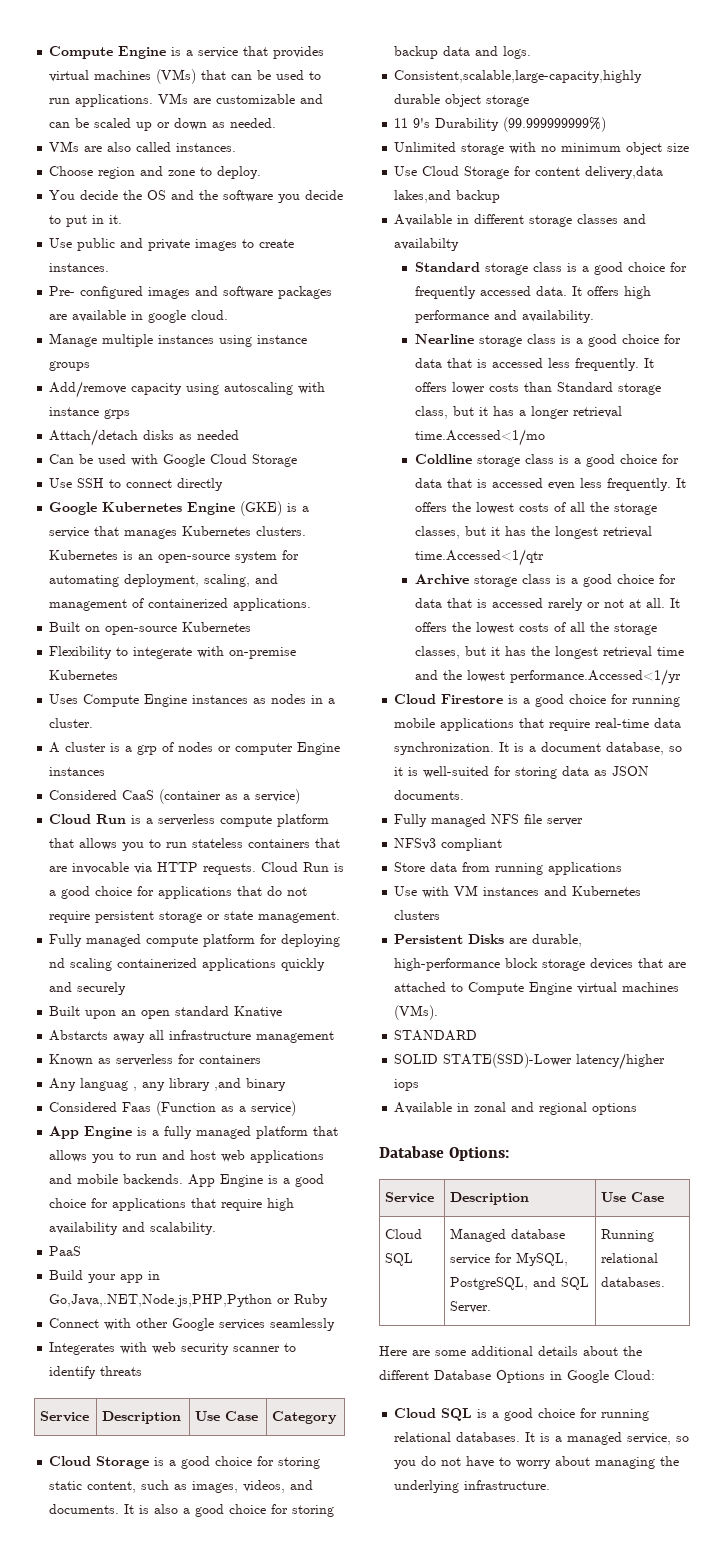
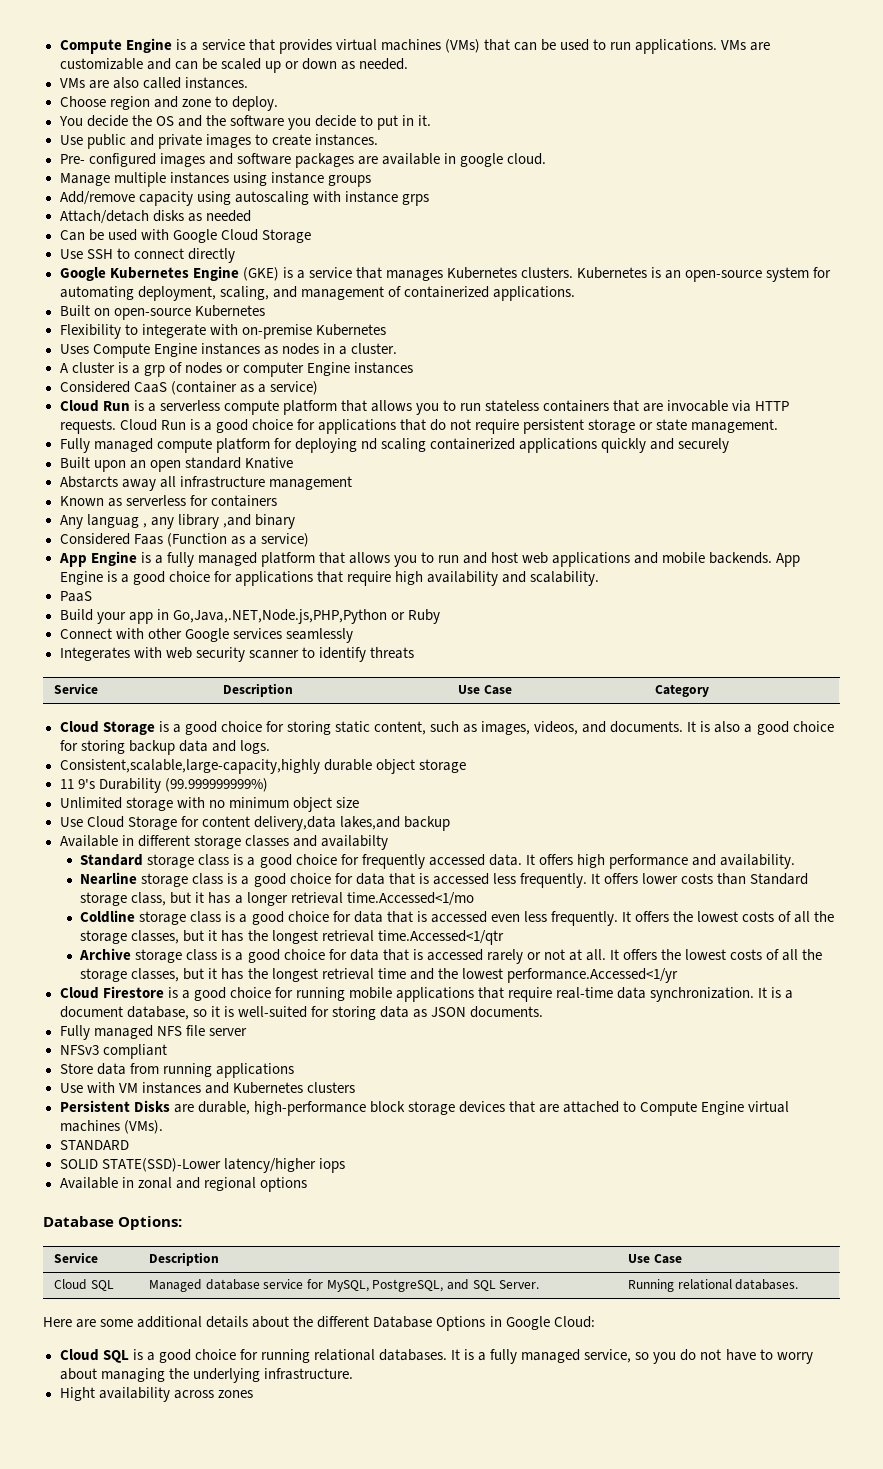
(563, 1439) none -> [490,1349,518,1364] fully
(551, 1485) none -> [59,1387,253,1402] // Hight availability across zones

